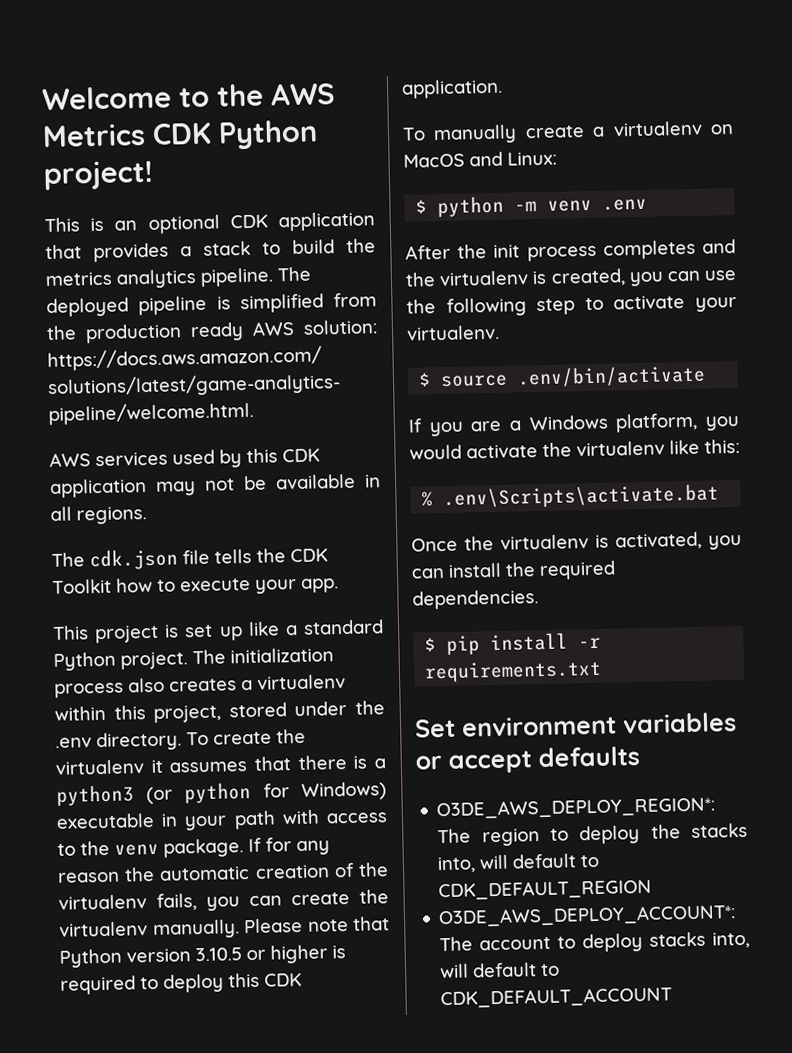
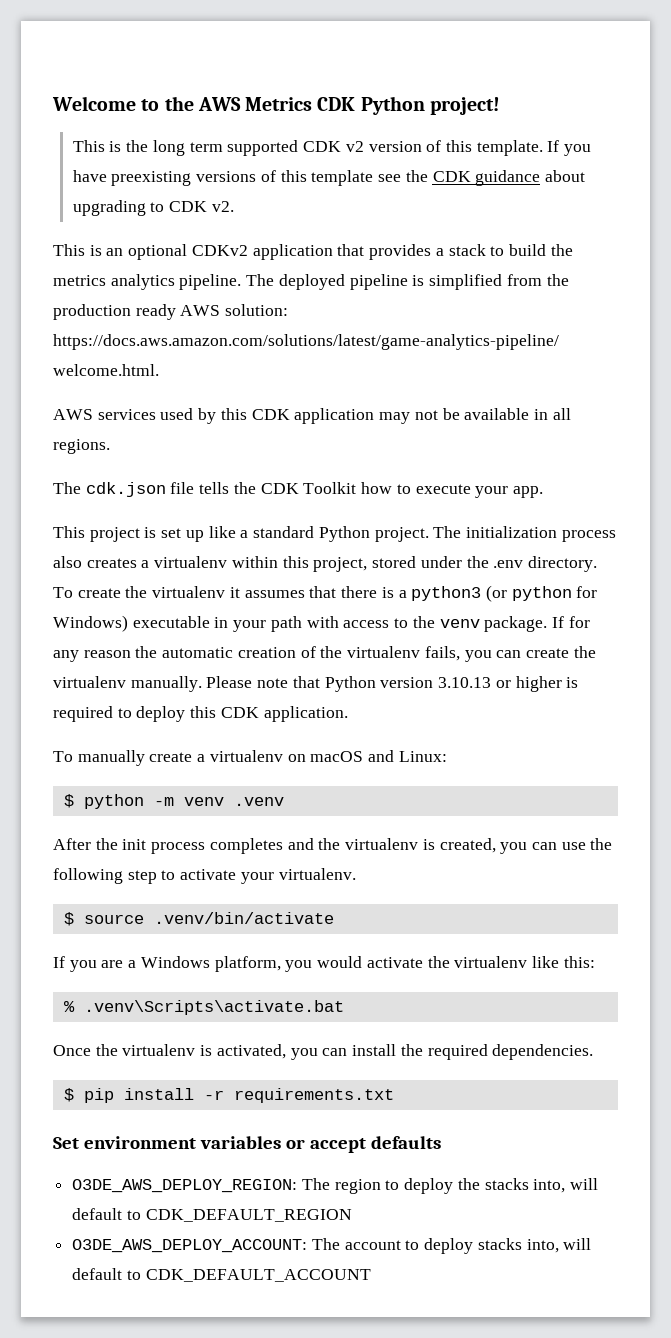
(154, 175) none -> [72,140,592,156] [72,170,585,186] [72,200,234,216] // This is the long term supported CDK v2 version of this template. If you have preexisting versions of this template see the CDK guidance about upgrading to CDK v2.
[229,214,268,229] CDK -> [191,245,248,256] CDKv2
[195,947,242,962] 3.10.5 -> [438,677,492,688] 3.10.13
[403,153,465,168] MacOS -> [310,751,364,762] macOS
[602,198,648,211] .env -> [233,797,284,806] .venv
[517,364,707,388] .env/bin/activate -> [153,912,334,924] .venv/bin/activate
[443,483,720,510] .env\Scripts\activate.bat -> [83,1000,344,1015] .venv\Scripts\activate.bat
[436,796,716,820] O3DE_AWS_DEPLOY_REGION*: -> [72,1179,298,1193] O3DE_AWS_DEPLOY_REGION:
[438,904,737,928] O3DE_AWS_DEPLOY_ACCOUNT*: -> [72,1239,308,1253] O3DE_AWS_DEPLOY_ACCOUNT:

